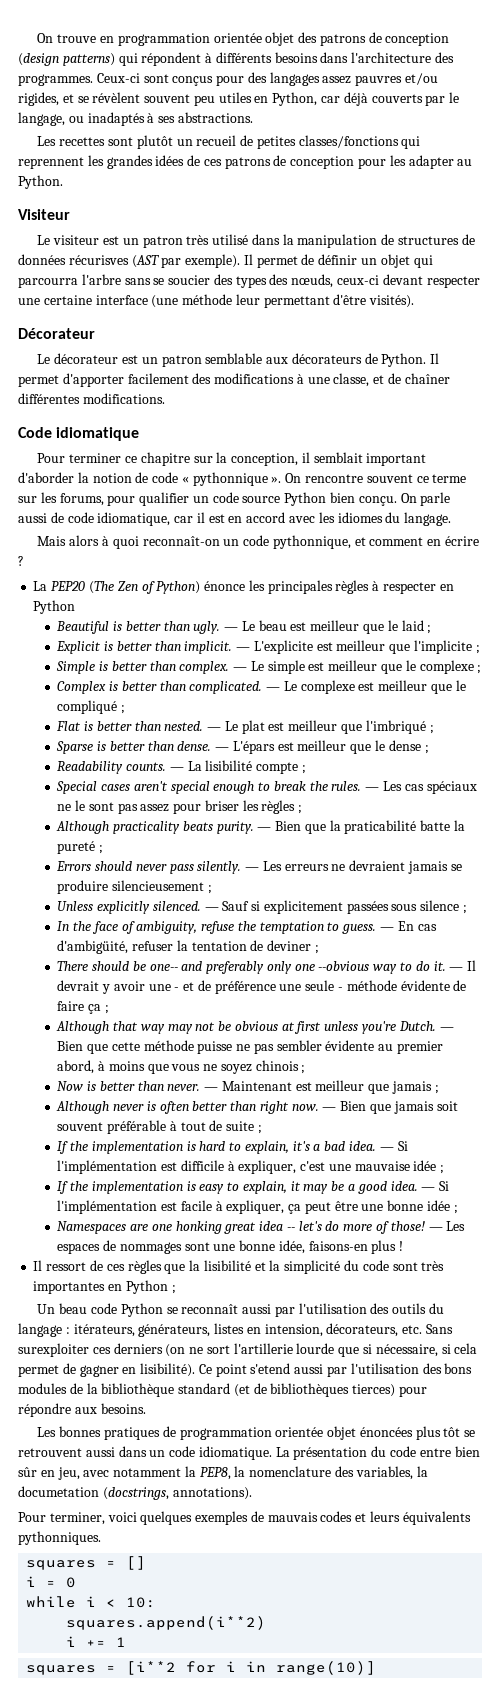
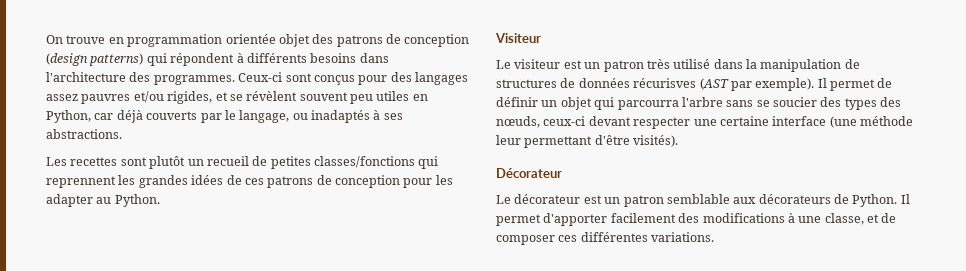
[404,373,450,384] [18,393,165,404] [18,427,140,441] [37,452,427,466] [18,472,467,486] [18,492,451,506] [18,512,452,526] [37,535,479,549] [18,556,24,566] [33,580,454,594] [33,600,76,614] [56,620,432,634] [56,640,480,654] [56,660,482,674] [57,680,466,694] [57,700,125,714] [56,720,434,734] [56,740,429,754] [57,760,306,774] [56,781,477,794] [57,800,303,814] [56,820,466,834] [57,841,103,854] [56,860,462,874] [57,880,212,894] [57,900,468,914] [57,921,437,934] [57,940,319,954] [57,960,477,974] [57,980,467,994] [57,1001,109,1014] [56,1021,454,1034] [57,1040,444,1054] [57,1060,306,1074] [57,1080,439,1094] [56,1101,458,1114] [57,1120,262,1134] [57,1141,408,1154] [57,1160,445,1174] [57,1181,450,1194] [57,1200,458,1214] [57,1221,466,1234] [57,1240,404,1254] [33,1260,445,1274] [33,1280,176,1294] [37,1303,444,1317] [18,1323,454,1337] [18,1343,478,1357] [18,1363,473,1377] [18,1383,428,1397] [18,1403,146,1417] [37,1426,476,1440] [18,1446,480,1460] [18,1466,428,1480] [18,1486,252,1500] [18,1511,471,1525] [18,1531,101,1545] [26,1556,147,1570] [26,1576,77,1588] [26,1596,157,1608] [66,1616,267,1630] [66,1636,127,1647] [26,1661,377,1675] chaîner différentes modifications. // Code idiomatique // Pour terminer ce chapitre sur la conception, il semblait important d'aborder la notion de code « pythonnique ». On rencontre souvent ce terme sur les forums, pour qualifier un code source Python bien conçu. On parle aussi de code idiomatique, car il est en accord avec les idiomes du langage. // Mais alors à quoi reconnaît-on un code pythonnique, et comment en écrire ? // La PEP20 (The Zen of Python) énonce les principales règles à respecter en Python // Beautiful is better than ugly. — Le beau est meilleur que le laid ; // Explicit is better than implicit. — L'explicite est meilleur que l'implicite ; // Simple is better than complex. — Le simple est meilleur que le complexe ; // Complex is better than complicated. — Le complexe est meilleur que le compliqué ; // Flat is better than nested. — Le plat est meilleur que l'imbriqué ; // Sparse is better than dense. — L'épars est meilleur que le dense ; // Readability counts. — La lisibilité compte ; // Special cases aren't special enough to break the rules. — Les cas spéciaux ne le sont pas assez pour briser les règles ; // Although practicality beats purity. — Bien que la praticabilité batte la pureté ; // Errors should never pass silently. — Les erreurs ne devraient jamais se produire silencieusement ; // Unless explicitly silenced. — Sauf si explicitement passées sous silence ; // In the face of ambiguity, refuse the temptation to guess. — En cas d'ambigüité, refuser la tentation de deviner ; // There should be one-- and preferably only one --obvious way to do it. — Il devrait y avoir une - et de préférence une seule - méthode évidente de faire ça ; // Although that way may not be obvious at first unless you're Dutch. — Bien que cette méthode puisse ne pas sembler évidente au premier abord, à moins que vous ne soyez chinois ; // Now is better than never. — Maintenant est meilleur que jamais ; // Although never is often better than right now. — Bien que jamais soit souvent préférable à tout de suite ; // If the implementation is hard to explain, it's a bad idea. — Si l'implémentation est difficile à expliquer, c'est une mauvaise idée ; // If the implementation is easy to explain, it may be a good idea. — Si l'implémentation est facile à expliquer, ça peut être une bonne idée ; // Namespaces are one honking great idea -- let's do more of those! — Les espaces de nommages sont une bonne idée, faisons-en plus ! // Il ressort de ces règles que la lisibilité et la simplicité du code sont très importantes en Python ; // Un beau code Python se reconnaît aussi par l'utilisation des outils du langage : itérateurs, générateurs, listes en intension, décorateurs, etc. Sans surexploiter ces derniers (on ne sort l'artillerie lourde que si nécessaire, si cela permet de gagner en lisibilité). Ce point s'etend aussi par l'utilisation des bons modules de la bibliothèque standard (et de bibliothèques tierces) pour répondre aux besoins. // Les bonnes pratiques de programmation orientée objet énoncées plus tôt se retrouvent aussi dans un code idiomatique. La présentation du code entre bien sûr en jeu, avec notamment la PEP8, la nomenclature des variables, la documetation (docstrings, annotations). // Pour terminer, voici quelques exemples de mauvais codes et leurs équivalents pythonniques. // squares = [] // i = 0 // while i < 10: // squares.append(i**2) // i += 1 // squares = [i**2 for i in range(10)] -> [496,232,715,245] composer ces différentes variations.

